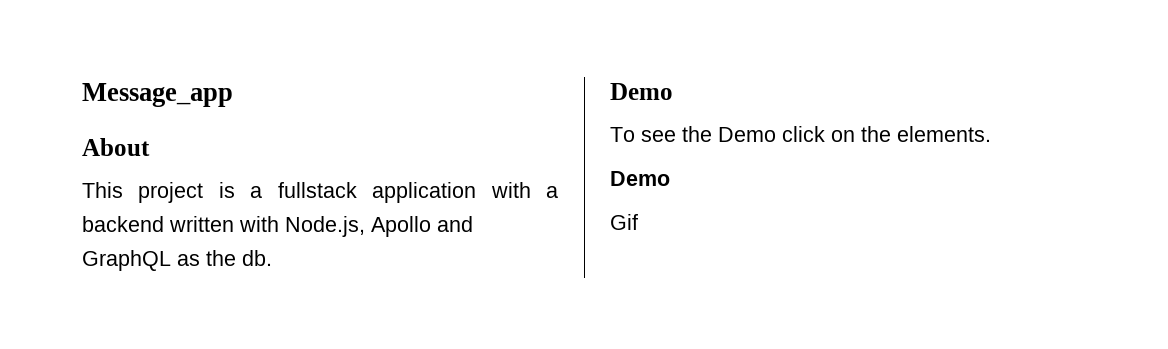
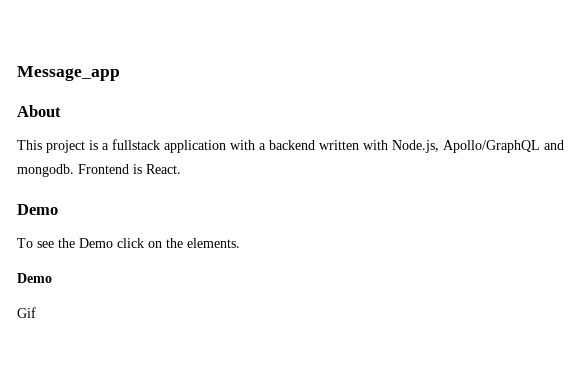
[371,216,473,237] [82,250,272,271] Apollo and GraphQL as the db. -> [443,140,564,153] [17,164,181,177] Apollo/GraphQL and mongodb. Frontend is React.

